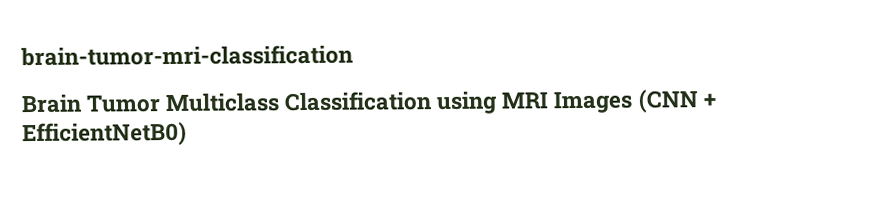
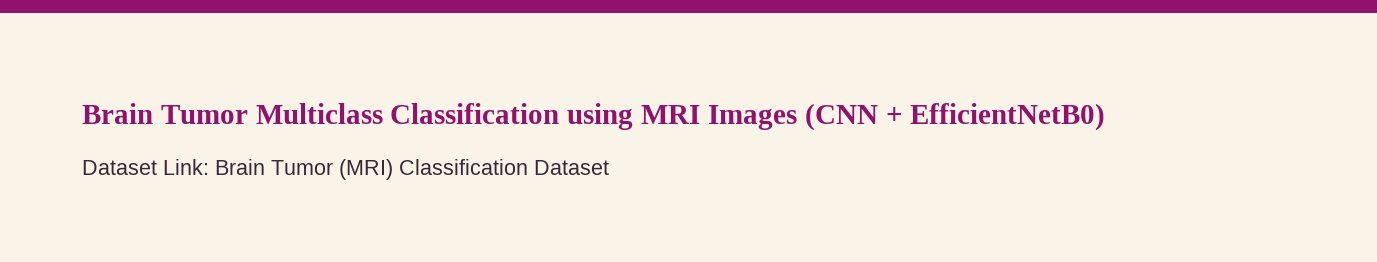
[20,44,353,67] brain-tumor-mri-classification // -> (82, 113) none
(187, 134) none -> [82,159,609,180] // Dataset Link: Brain Tumor (MRI) Classification Dataset

